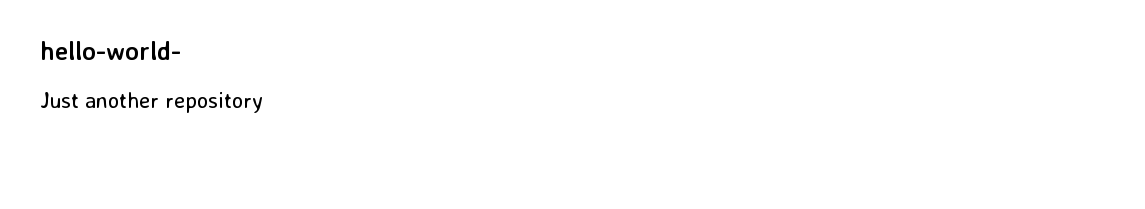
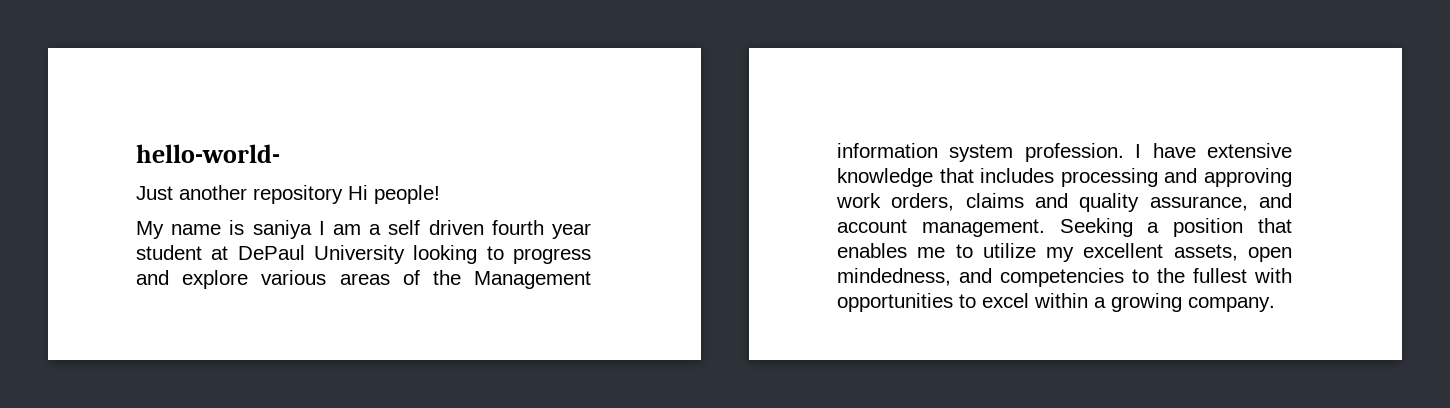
(263, 102) none -> [348,185,440,204] [136,220,591,239] [136,245,591,264] [136,270,591,289] [837,143,1292,162] [837,168,1292,187] [836,193,1292,212] [837,218,1292,237] [837,243,1292,262] [837,268,1292,287] [837,293,1275,312] Hi people! // My name is saniya I am a self driven fourth year student at DePaul University looking to progress and explore various areas of the Management information system profession. I have extensive knowledge that includes processing and approving work orders, claims and quality assurance, and account management. Seeking a position that enables me to utilize my excellent assets, open mindedness, and competencies to the fullest with opportunities to excel within a growing company.

